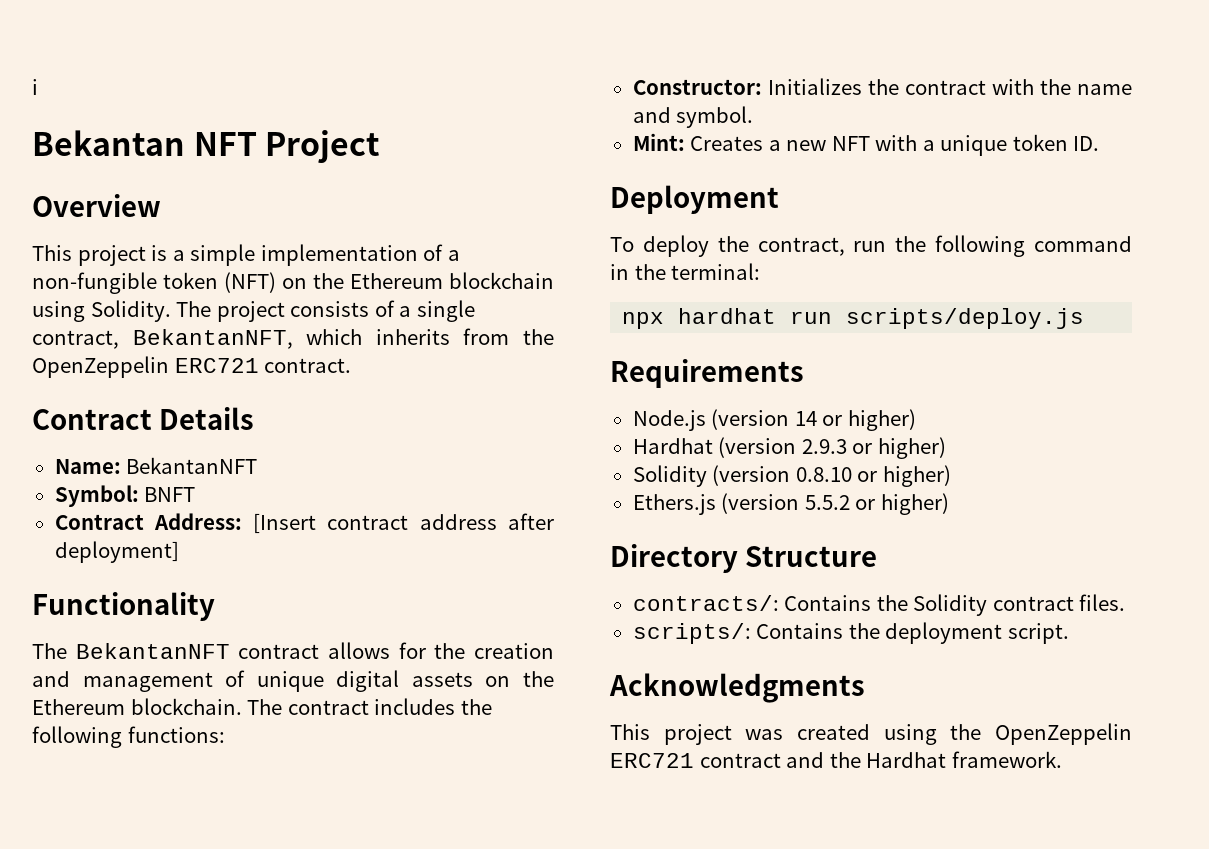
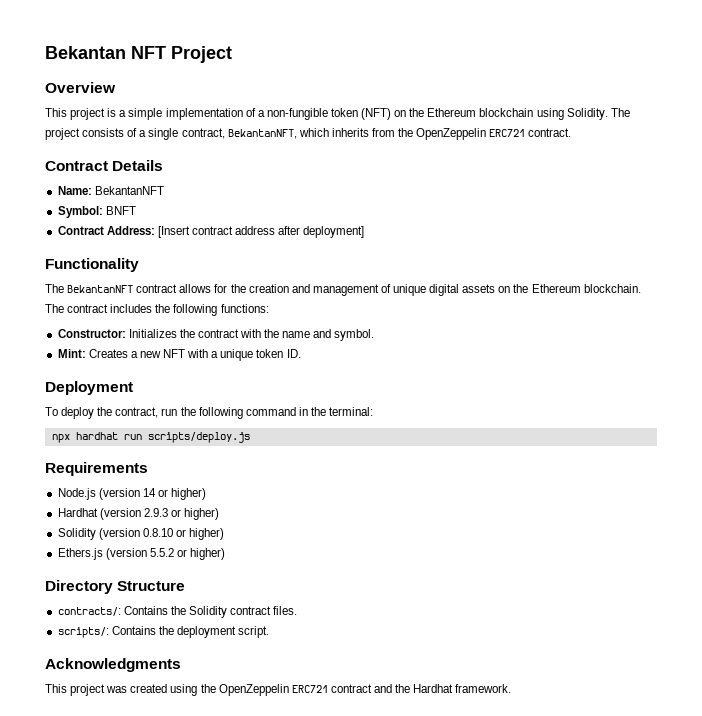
[32,79,38,95] i // -> (45, 52) none

